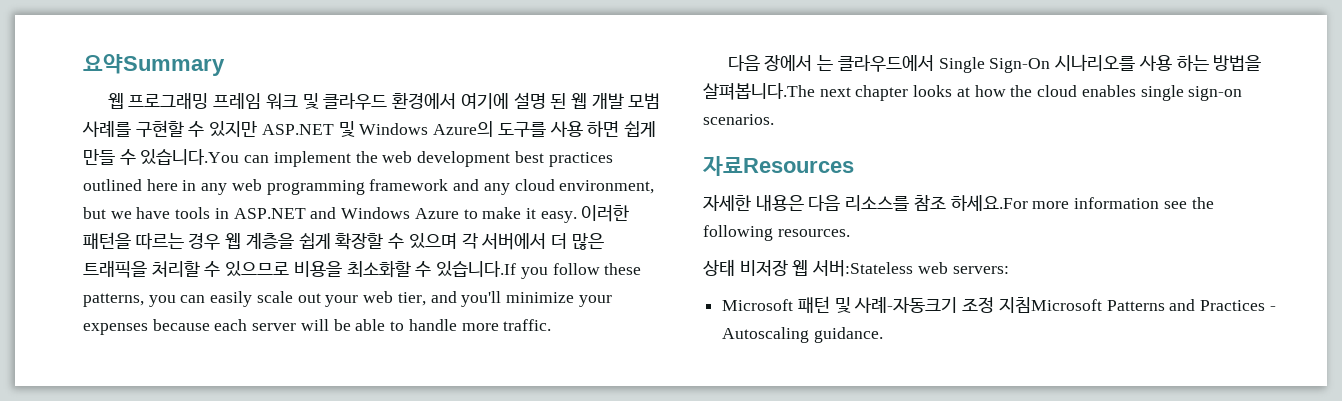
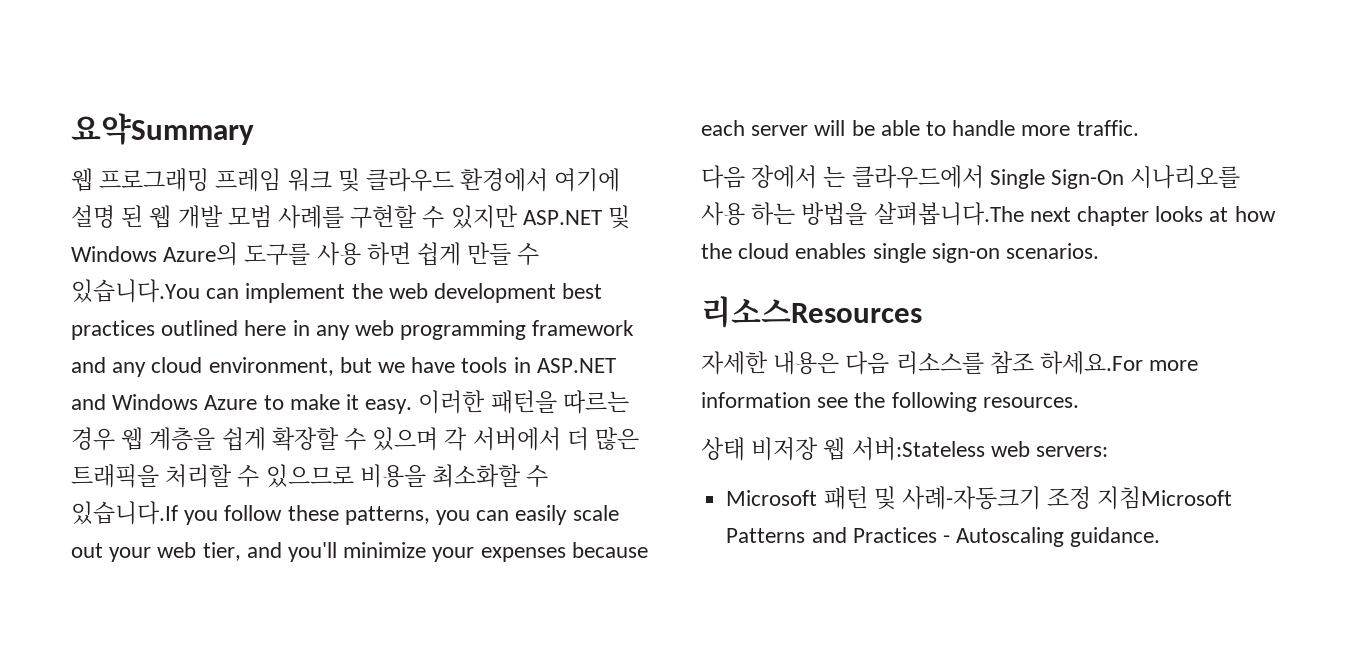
[702,156,854,176] 자료Resources -> [701,296,922,328] 리소스Resources

